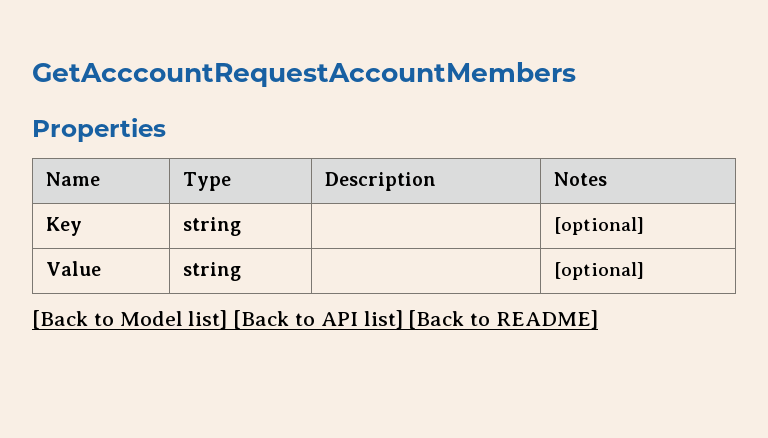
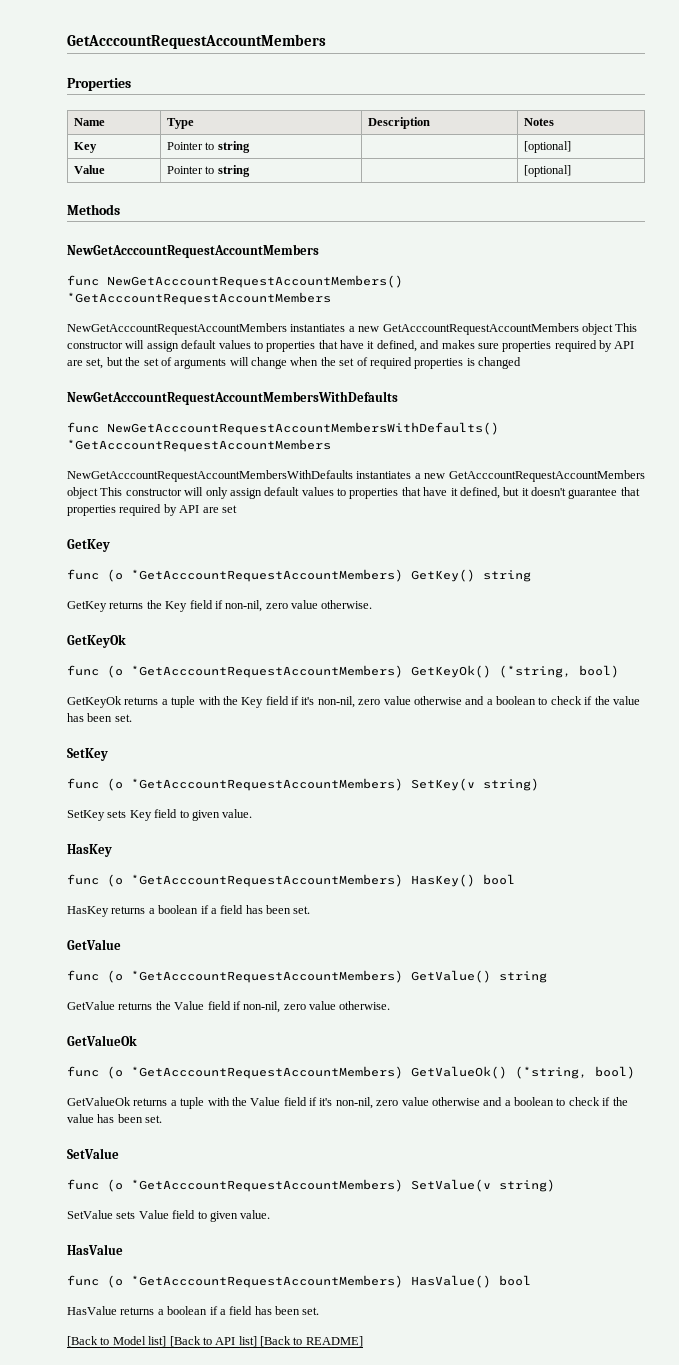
(82, 226) none -> [166,142,215,150] Pointer to
[182,262,241,281] [553,262,644,280] string | | [optional] -> [166,165,250,177] [523,165,571,177] [67,204,120,215] [67,244,319,258] [67,275,403,288] [67,292,331,305] [67,323,638,335] [67,340,635,352] [67,357,521,369] [67,391,398,405] [67,422,499,435] [67,439,331,452] [67,470,645,482] [67,487,640,499] [67,504,237,516] [67,539,110,552] [67,569,531,582] [67,600,373,612] [67,634,126,648] [67,665,619,678] [67,696,640,708] [67,713,132,722] [67,748,108,761] [67,778,539,791] [67,809,253,821] [67,844,112,857] [67,874,515,887] [67,905,311,917] [67,939,121,950] [67,970,547,983] [67,1001,391,1013] [67,1035,137,1046] [67,1066,635,1079] [67,1097,628,1109] [67,1114,163,1123] [67,1148,119,1159] [67,1179,555,1192] [67,1210,271,1222] [67,1244,123,1255] [67,1275,531,1288] [67,1306,320,1315] Pointer to string | | [optional] // Methods // NewGetAcccountRequestAccountMembers // func NewGetAcccountRequestAccountMembers() *GetAcccountRequestAccountMembers // NewGetAcccountRequestAccountMembers instantiates a new GetAcccountRequestAccountMembers object This constructor will assign default values to properties that have it defined, and makes sure properties required by API are set, but the set of arguments will change when the set of required properties is changed // NewGetAcccountRequestAccountMembersWithDefaults // func NewGetAcccountRequestAccountMembersWithDefaults() *GetAcccountRequestAccountMembers // NewGetAcccountRequestAccountMembersWithDefaults instantiates a new GetAcccountRequestAccountMembers object This constructor will only assign default values to properties that have it defined, but it doesn't guarantee that properties required by API are set // GetKey // func (o *GetAcccountRequestAccountMembers) GetKey() string // GetKey returns the Key field if non-nil, zero value otherwise. // GetKeyOk // func (o *GetAcccountRequestAccountMembers) GetKeyOk() (*string, bool) // GetKeyOk returns a tuple with the Key field if it's non-nil, zero value otherwise and a boolean to check if the value has been set. // SetKey // func (o *GetAcccountRequestAccountMembers) SetKey(v string) // SetKey sets Key field to given value. // HasKey // func (o *GetAcccountRequestAccountMembers) HasKey() bool // HasKey returns a boolean if a field has been set. // GetValue // func (o *GetAcccountRequestAccountMembers) GetValue() string // GetValue returns the Value field if non-nil, zero value otherwise. // GetValueOk // func (o *GetAcccountRequestAccountMembers) GetValueOk() (*string, bool) // GetValueOk returns a tuple with the Value field if it's non-nil, zero value otherwise and a boolean to check if the value has been set. // SetValue // func (o *GetAcccountRequestAccountMembers) SetValue(v string) // SetValue sets Value field to given value. // HasValue // func (o *GetAcccountRequestAccountMembers) HasValue() bool // HasValue returns a boolean if a field has been set.

